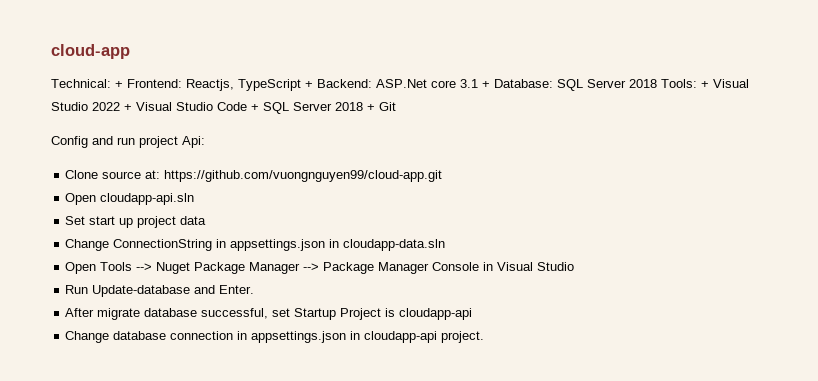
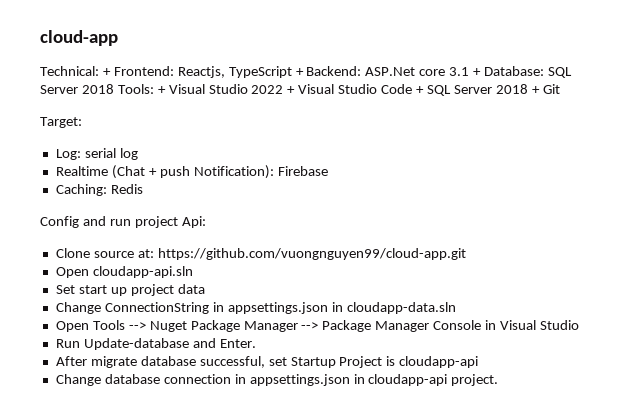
(396, 106) none -> [40,117,82,128] [55,148,138,160] [55,165,328,179] [55,184,143,196] // Target: // Log: serial log // Realtime (Chat + push Notification): Firebase // Caching: Redis

